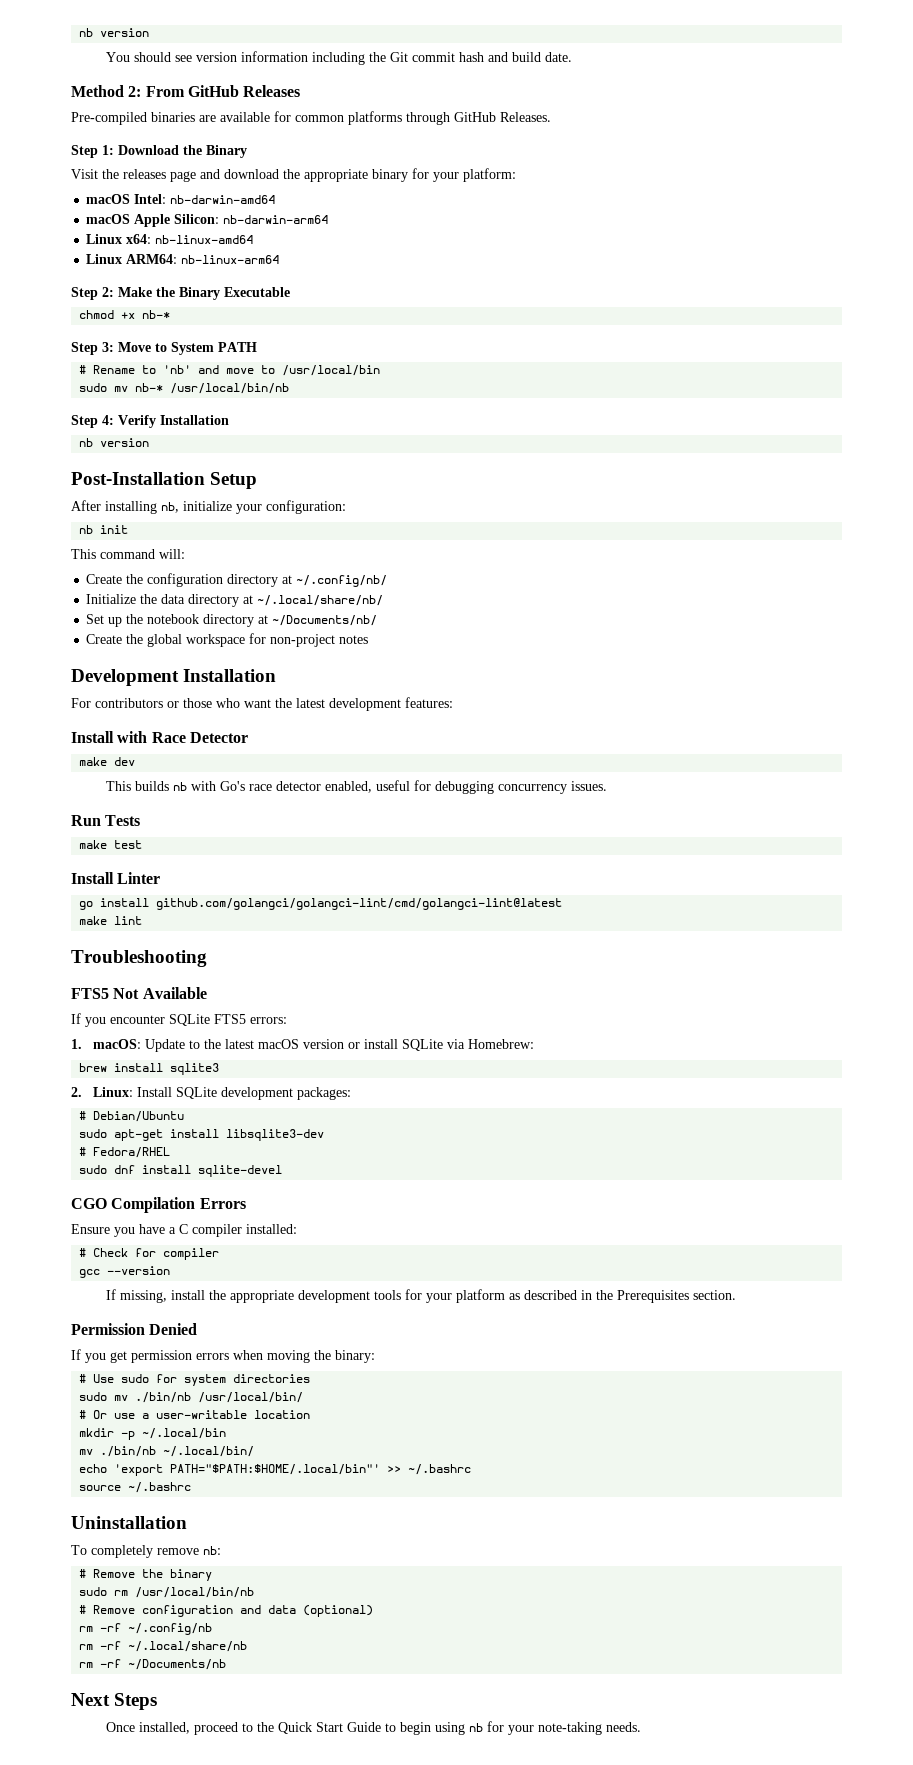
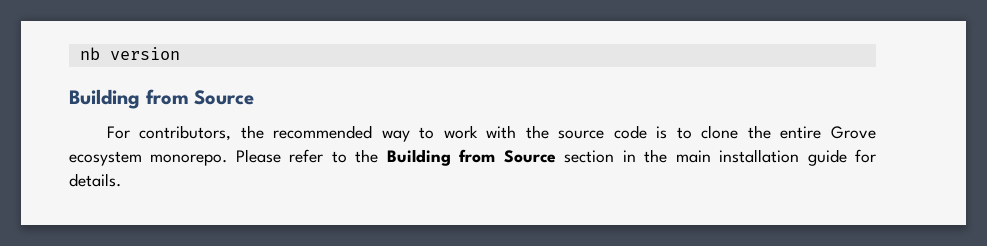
[79,28,150,37] [106,51,573,65] [71,85,301,97] [71,111,551,125] [71,145,247,158] [71,168,516,182] [86,194,276,204] [86,214,329,227] [86,234,254,244] [86,254,280,264] [71,287,290,300] [79,310,171,319] [71,342,257,355] [79,365,381,376] [79,383,290,394] [71,415,229,428] [79,438,150,447] [71,472,258,489] [71,500,346,514] [79,525,129,534] [71,549,185,559] [86,573,388,587] [86,594,384,607] [86,614,378,627] [86,633,369,647] [71,669,277,686] [71,697,453,711] [71,731,248,743] [79,757,136,766] [106,780,608,794] [71,815,141,826] [79,840,143,849] [71,872,161,884] [79,898,563,910] [79,916,143,925] [71,950,207,967] [71,987,207,999] [71,1013,287,1027] [71,1039,534,1052] [79,1063,220,1075] [71,1087,351,1100] [79,1111,185,1122] [79,1129,325,1141] [79,1147,171,1158] [79,1165,283,1177] [71,1197,246,1213] [71,1224,297,1237] [79,1248,220,1260] [79,1266,171,1278] [106,1289,737,1303] [71,1323,198,1335] [71,1349,375,1363] [79,1374,311,1386] [79,1392,304,1403] [79,1410,311,1419] [79,1428,227,1440] [79,1446,255,1457] [79,1464,472,1476] [79,1482,192,1493] [71,1516,187,1529] [71,1545,221,1558] [79,1569,213,1581] [79,1587,255,1598] [79,1605,374,1617] [79,1623,213,1635] [79,1641,248,1652] [79,1659,227,1670] [71,1693,158,1710] [106,1721,642,1735] nb version // You should see version information including the Git commit hash and build date. // Method 2: From GitHub Releases // Pre-compiled binaries are available for common platforms through GitHub Releases. // Step 1: Download the Binary // Visit the releases page and download the appropriate binary for your platform: // macOS Intel: nb-darwin-amd64 // macOS Apple Silicon: nb-darwin-arm64 // Linux x64: nb-linux-amd64 // Linux ARM64: nb-linux-arm64 // Step 2: Make the Binary Executable // chmod +x nb-* // Step 3: Move to System PATH // # Rename to 'nb' and move to /usr/local/bin // sudo mv nb-* /usr/local/bin/nb // Step 4: Verify Installation // nb version // Post-Installation Setup // After installing nb, initialize your configuration: // nb init // This command will: // Create the configuration directory at ~/.config/nb/ // Initialize the data directory at ~/.local/share/nb/ // Set up the notebook directory at ~/Documents/nb/ // Create the global workspace for non-project notes // Development Installation // For contributors or those who want the latest development features: // Install with Race Detector // make dev // This builds nb with Go's race detector enabled, useful for debugging concurrency issues. // Run Tests // make test // Install Linter // go install github.com/golangci/golangci-lint/cmd/golangci-lint@latest // make lint // Troubleshooting // FTS5 Not Available // If you encounter SQLite FTS5 errors: // 1. macOS: Update to the latest macOS version or install SQLite via Homebrew: // brew install sqlite3 // 2. Linux: Install SQLite development packages: // # Debian/Ubuntu // sudo apt-get install libsqlite3-dev // # Fedora/RHEL // sudo dnf install sqlite-devel // CGO Compilation Errors // Ensure you have a C compiler installed: // # Check for compiler // gcc --version // If missing, install the appropriate development tools for your platform as described in the Prerequisites section. // Permission Denied // If you get permission errors when moving the binary: // # Use sudo for system directories // sudo mv ./bin/nb /usr/local/bin/ // # Or use a user-writable location // mkdir -p ~/.local/bin // mv ./bin/nb ~/.local/bin/ // echo 'export PATH="$PATH:$HOME/.local/bin"' >> ~/.bashrc // source ~/.bashrc // Uninstallation // To completely remove nb: // # Remove the binary // sudo rm /usr/local/bin/nb // # Remove configuration and data (optional) // rm -rf ~/.config/nb // rm -rf ~/.local/share/nb // rm -rf ~/Documents/nb // Next Steps // Once installed, proceed to the Quick Start Guide to begin using nb for your note-taking needs. -> [79,47,180,60] [69,89,255,109] [106,125,876,142] [69,149,876,166] [69,173,121,187] nb version // Building from Source // For contributors, the recommended way to work with the source code is to clone the entire Grove ecosystem monorepo. Please refer to the Building from Source section in the main installation guide for details.

